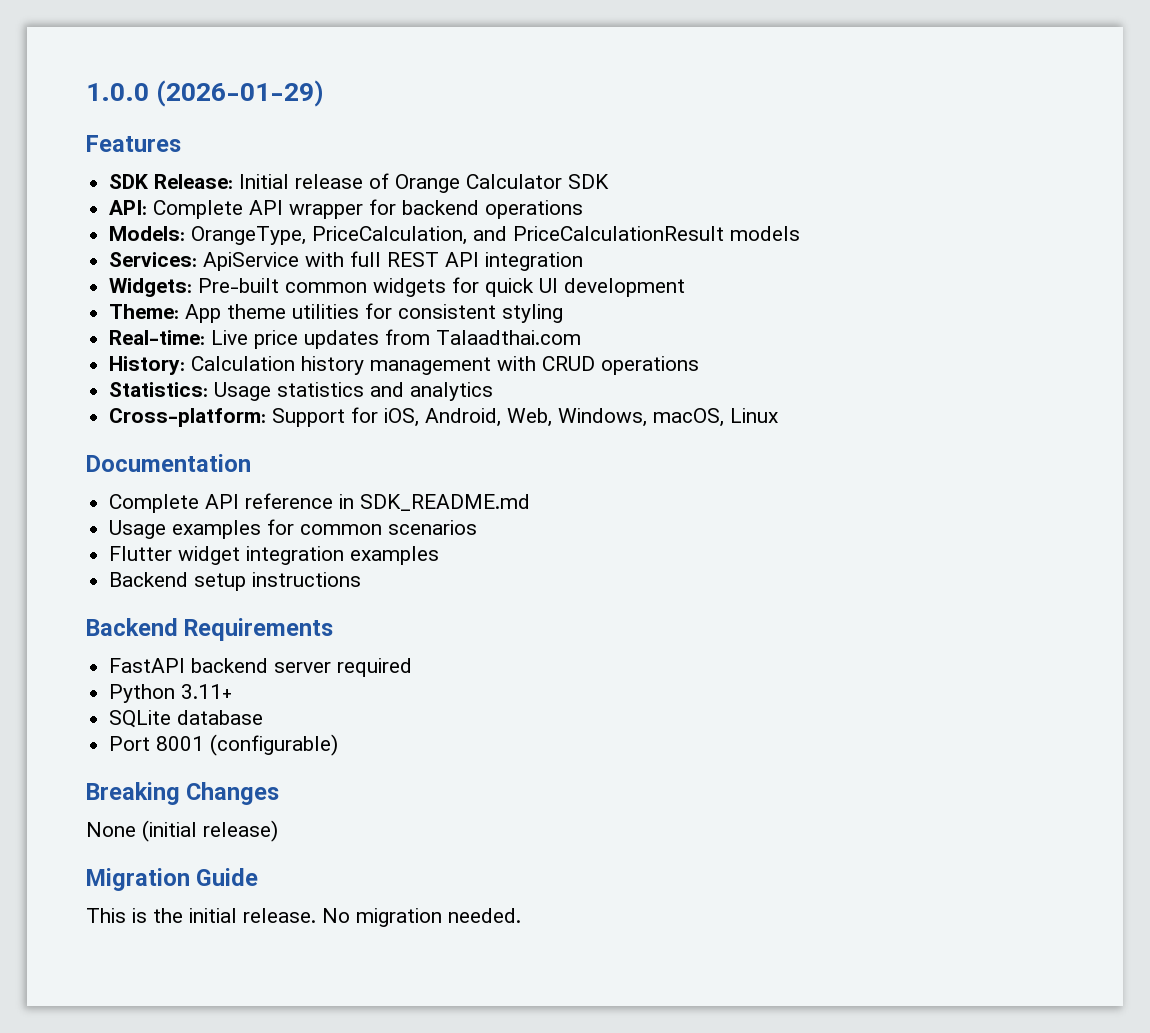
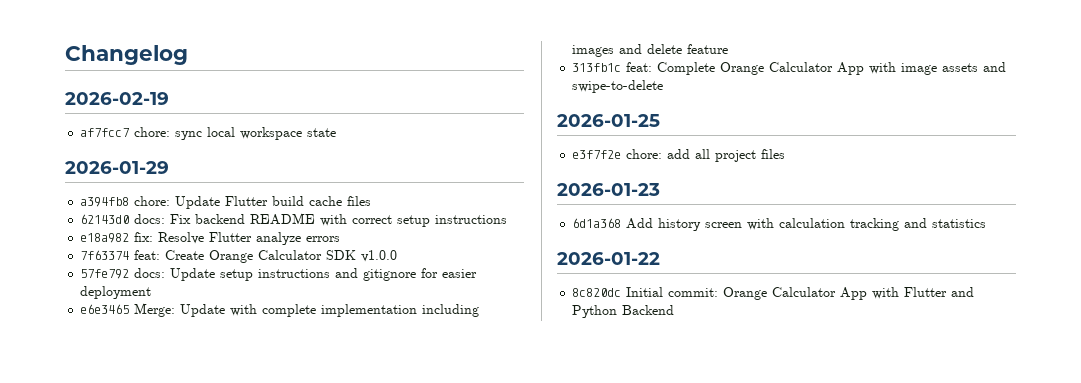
[86,80,325,107] [86,135,181,152] [109,173,610,193] [109,199,584,219] [109,226,801,245] [109,251,584,271] [109,277,686,297] [109,303,564,323] [109,329,582,349] [109,356,700,375] [109,382,494,401] [109,407,779,427] [86,454,251,472] [109,493,531,513] [109,519,478,539] [109,546,440,565] [109,572,362,591] [86,618,334,641] [109,658,413,677] [109,684,233,703] [109,710,264,728] [109,734,339,756] [86,782,280,805] [86,820,278,842] [86,868,259,891] [86,908,521,927] 1.0.0 (2026-01-29) // Features // SDK Release: Initial release of Orange Calculator SDK // API: Complete API wrapper for backend operations // Models: OrangeType, PriceCalculation, and PriceCalculationResult models // Services: ApiService with full REST API integration // Widgets: Pre-built common widgets for quick UI development // Theme: App theme utilities for consistent styling // Real-time: Live price updates from Talaadthai.com // History: Calculation history management with CRUD operations // Statistics: Usage statistics and analytics // Cross-platform: Support for iOS, Android, Web, Windows, macOS, Linux // Documentation // Complete API reference in SDK_README.md // Usage examples for common scenarios // Flutter widget integration examples // Backend setup instructions // Backend Requirements // FastAPI backend server required // Python 3.11+ // SQLite database // Port 8001 (configurable) // Breaking Changes // None (initial release) // Migration Guide // This is the initial release. No migration needed. -> [65,45,188,65] [65,92,169,105] [80,127,337,140] [65,161,169,174] [80,196,372,209] [80,213,508,227] [80,232,341,245] [80,250,398,263] [80,268,478,281] [80,286,152,299] [80,303,480,317] [572,44,729,57] [572,62,1007,75] [572,80,664,93] [557,114,660,127] [572,149,786,162] [557,183,660,196] [572,218,987,231] [557,252,660,265] [572,287,975,300] [572,305,675,318] Changelog // 2026-02-19 // af7fcc7 chore: sync local workspace state // 2026-01-29 // a394fb8 chore: Update Flutter build cache files // 62143d0 docs: Fix backend README with correct setup instructions // e18a982 fix: Resolve Flutter analyze errors // 7f63374 feat: Create Orange Calculator SDK v1.0.0 // 57fe792 docs: Update setup instructions and gitignore for easier deployment // e6e3465 Merge: Update with complete implementation including images and delete feature // 313fb1c feat: Complete Orange Calculator App with image assets and swipe-to-delete // 2026-01-25 // e3f7f2e chore: add all project files // 2026-01-23 // 6d1a368 Add history screen with calculation tracking and statistics // 2026-01-22 // 8c820dc Initial commit: Orange Calculator App with Flutter and Python Backend

